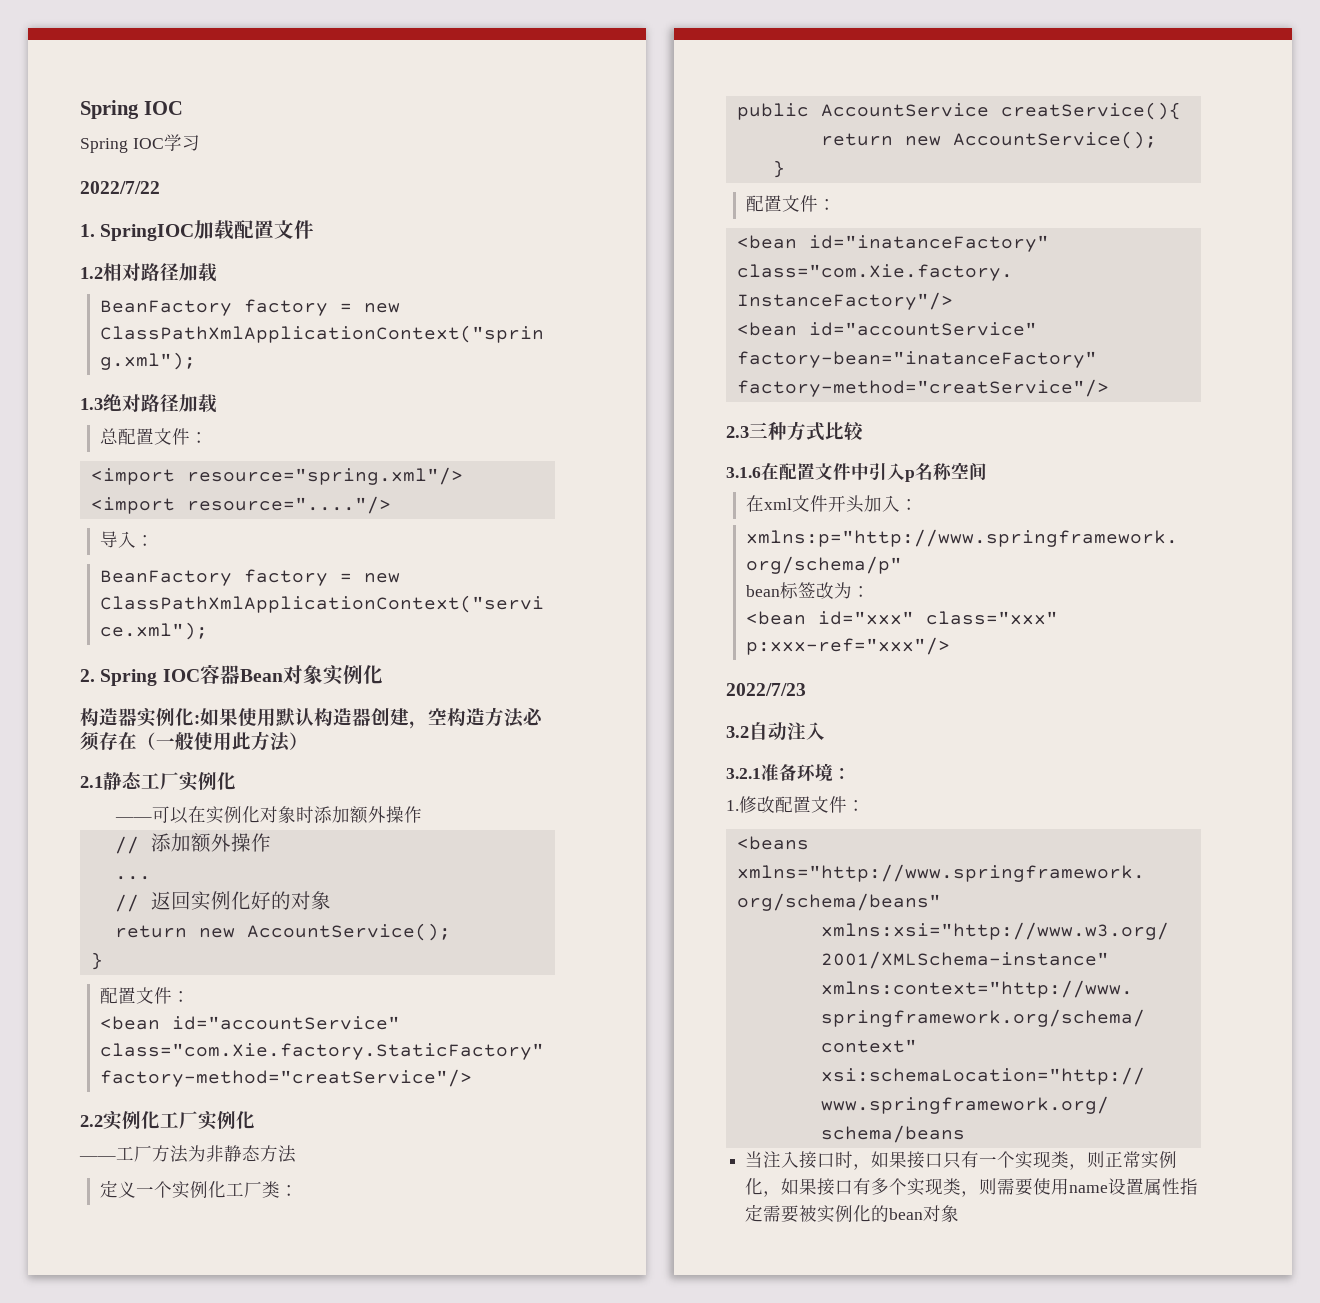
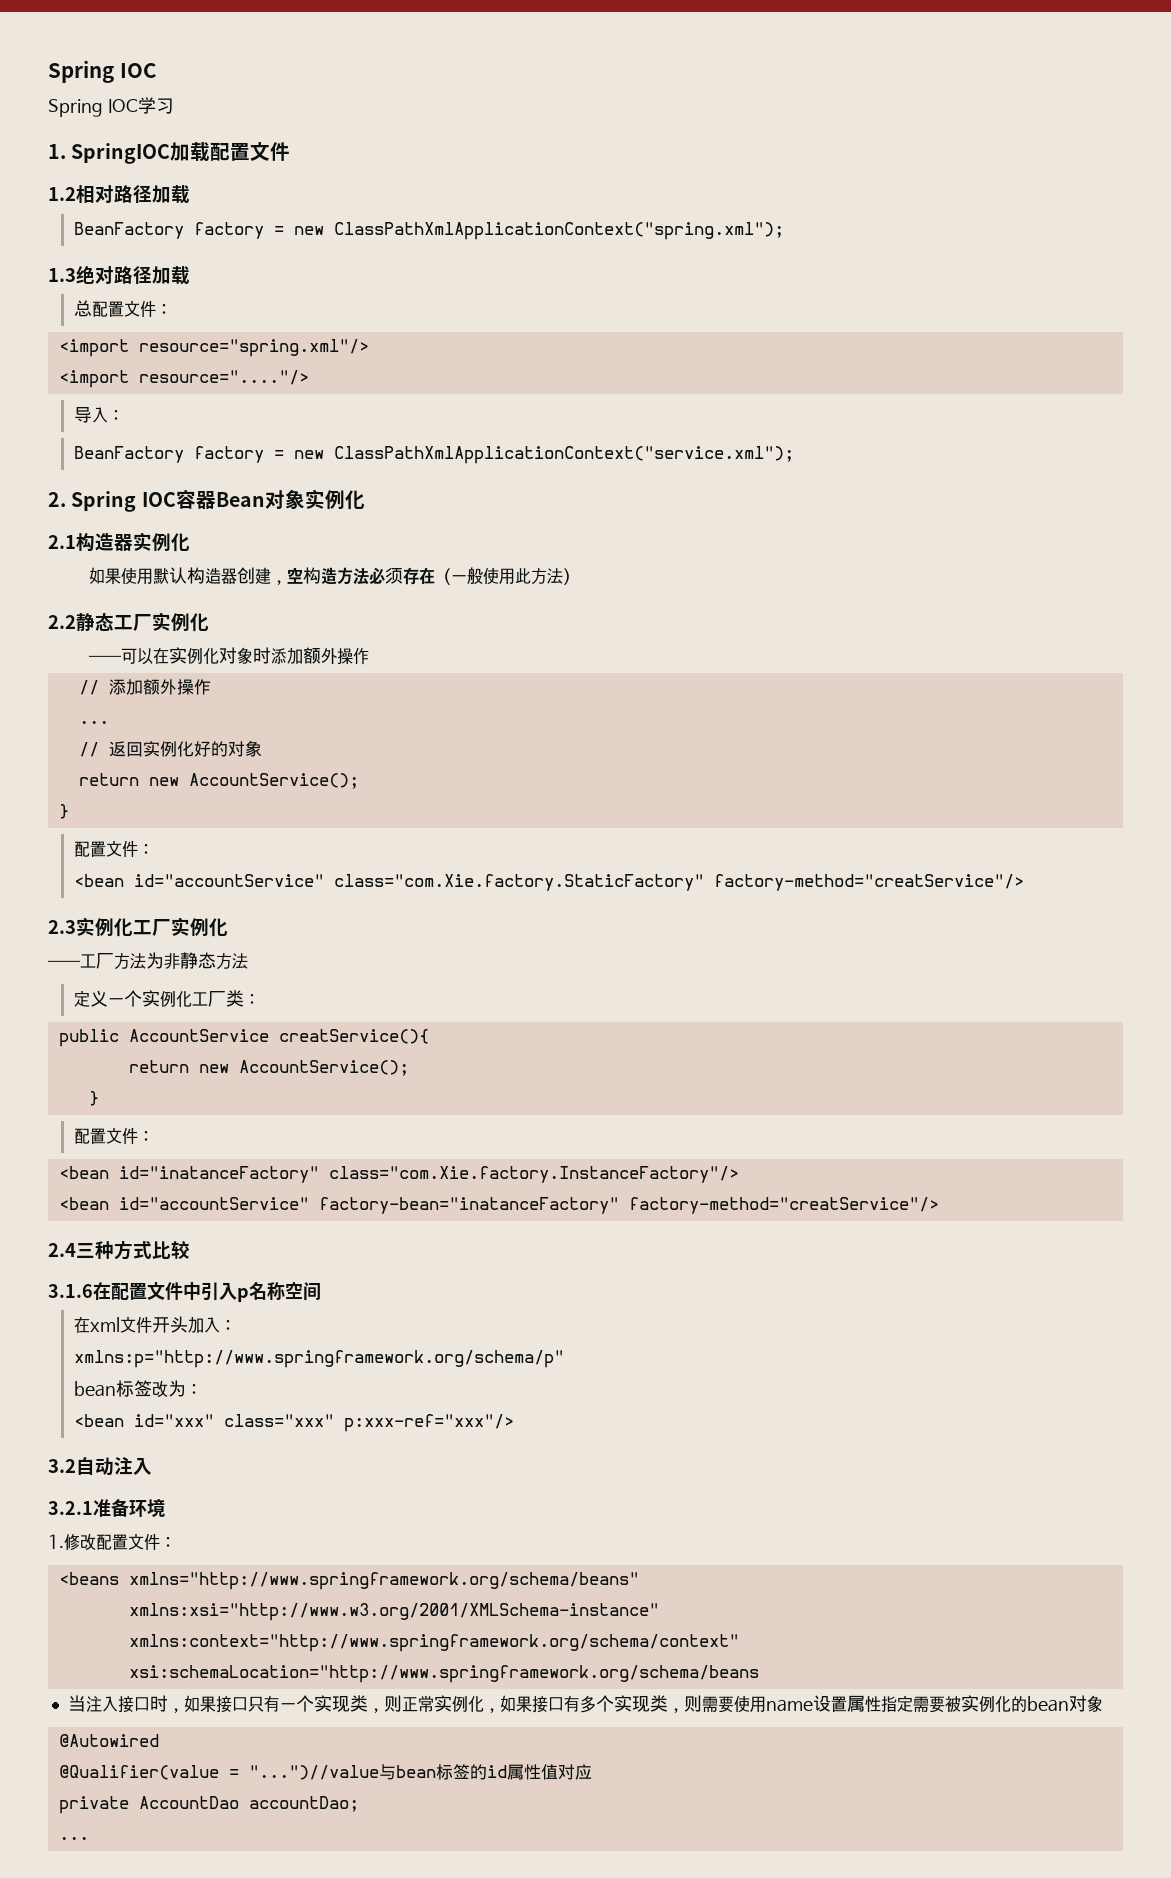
[80,181,160,194] // 2022/7/22 -> (174, 106) none
(383, 674) none -> [48,535,76,549] 2.1
[194,715,200,724] : -> (190, 542) //
[80,776,103,788] 2.1 -> [48,615,76,629] 2.2
[80,1115,103,1127] 2.2 -> [48,920,76,934] 2.3
[726,426,749,438] 2.3 -> [48,1243,76,1257] 2.4
[726,683,806,696] // 2022/7/23 -> (514, 1423) none
[833,767,851,779] ： -> (165, 1508) none
(960, 1213) none -> [58,1734,159,1747] [58,1764,592,1780] [58,1796,359,1814] [58,1836,89,1840] // @Autowired // @Qualifier(value = "...")//value与bean标签的id属性值对应 // private AccountDao accountDao; // ...

